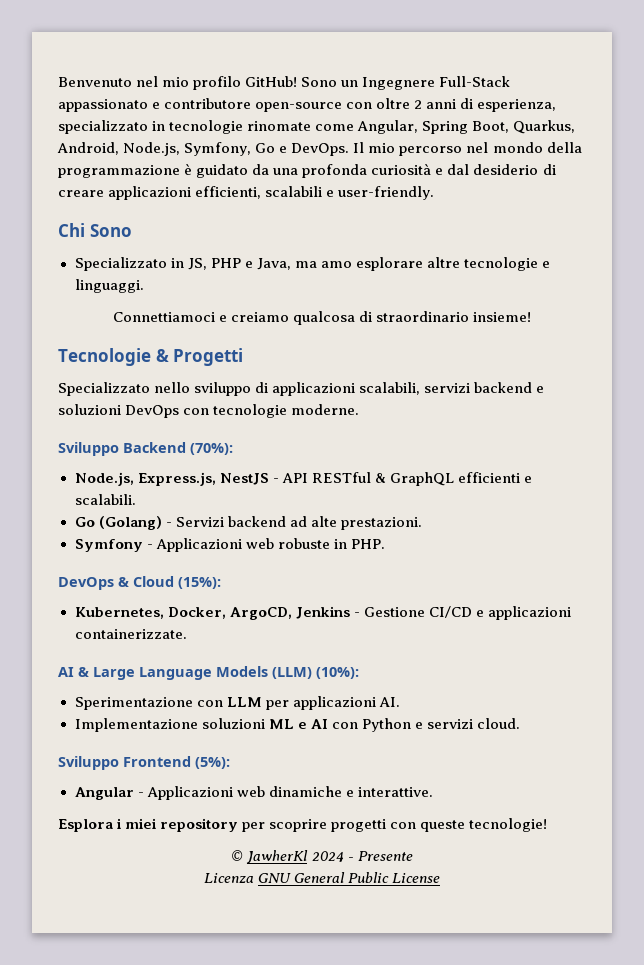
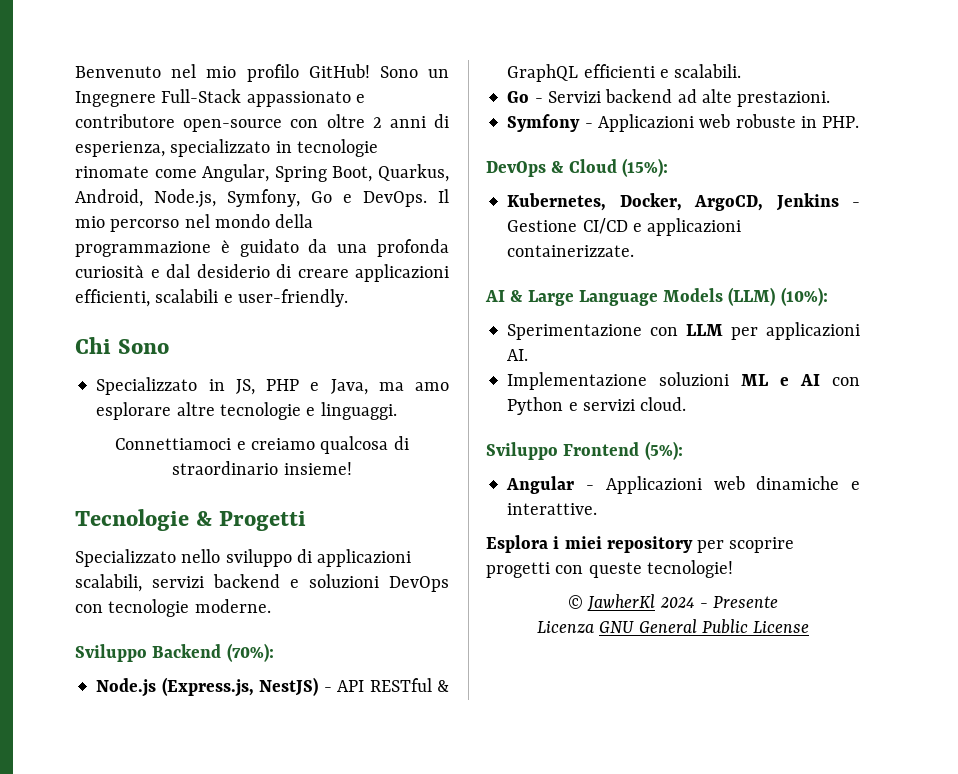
[74,472,269,486] Node.js, Express.js, NestJS -> [96,677,319,697] Node.js (Express.js, NestJS)
[98,516,162,530] (Golang) -> (530, 97) none

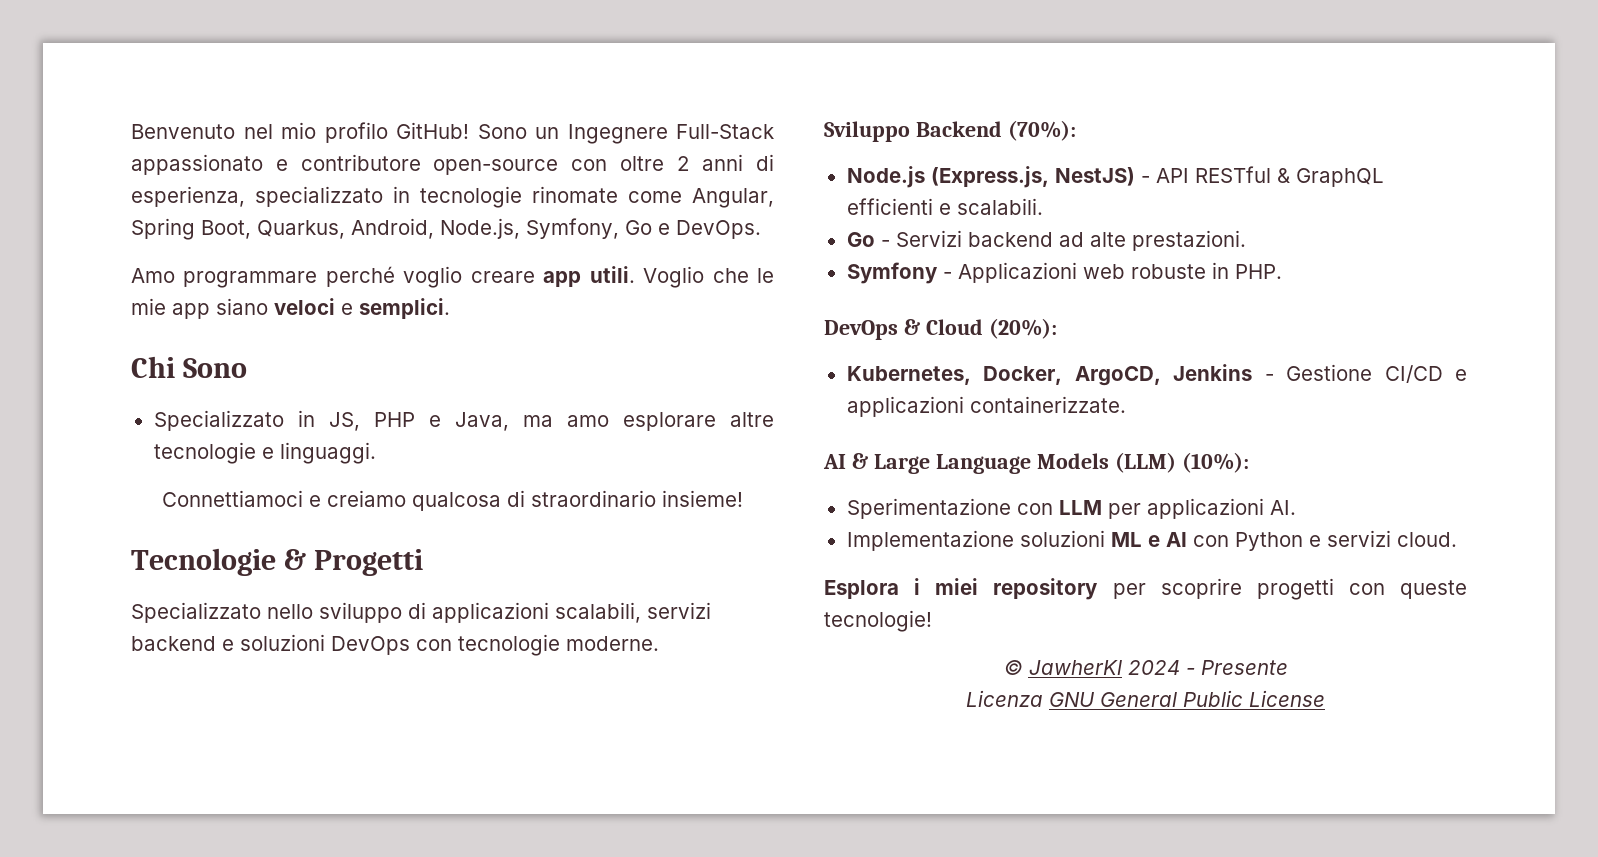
[438,189,449,203] [75,214,314,232] [75,239,450,257] [75,264,449,282] [75,289,348,307] Il mio percorso nel mondo della programmazione è guidato da una profonda curiosità e dal desiderio di creare applicazioni efficienti, scalabili e user-friendly. -> [131,266,775,288] [131,298,450,319] // Amo programmare perché voglio creare app utili. Voglio che le mie app siano veloci e semplici.
[621,158,668,177] (15%): -> [988,318,1057,339] (20%):
[486,441,683,460] [506,476,860,494] [507,503,598,515] // Sviluppo Frontend (5%): // Angular - Applicazioni web dinamiche e interattive. -> (1457, 539) none

